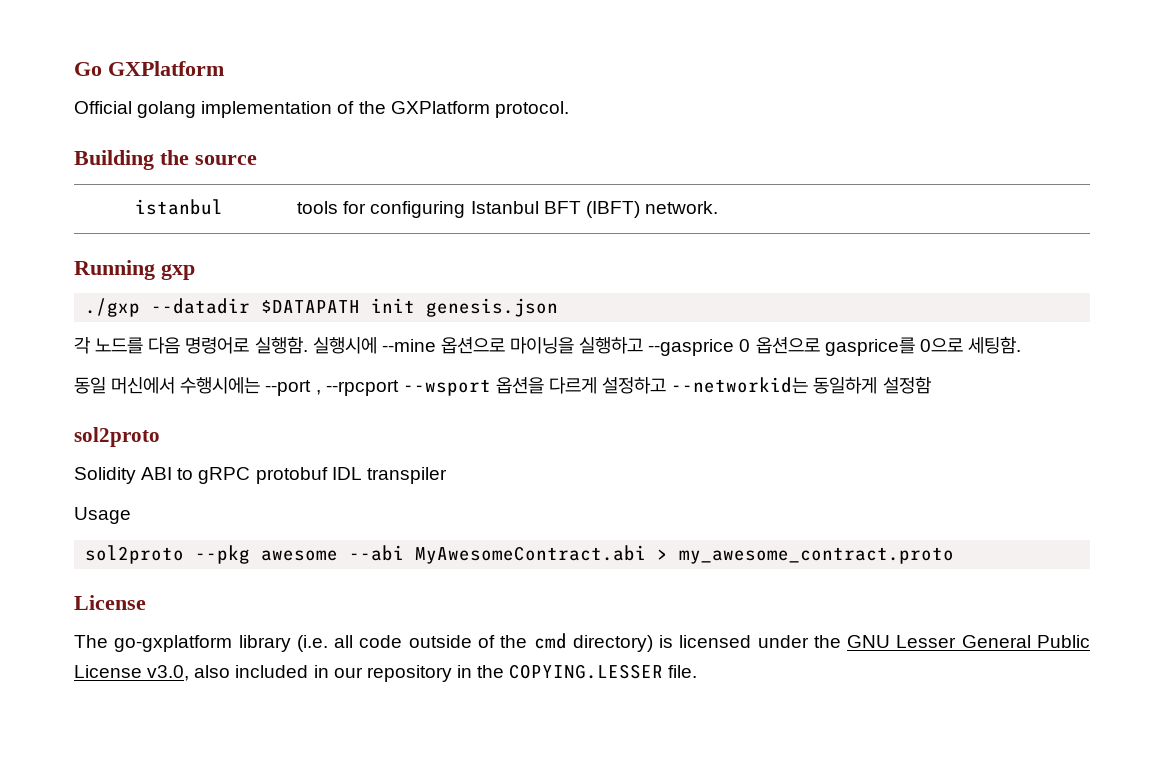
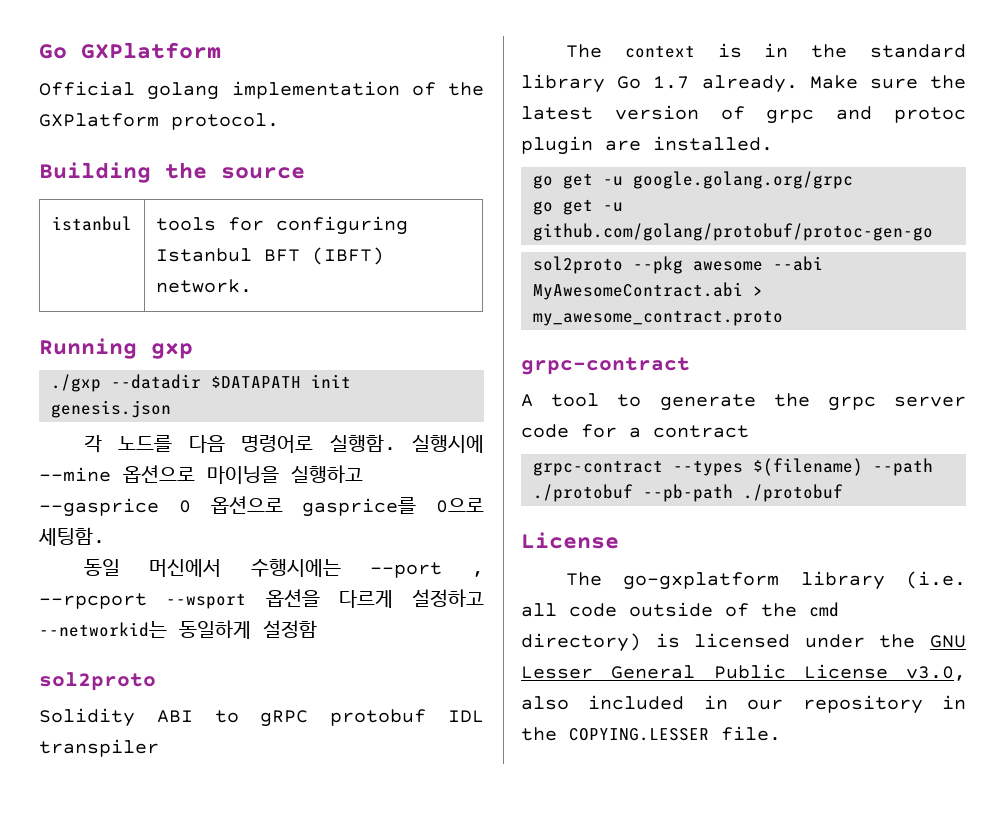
[74,507,131,524] Usage -> [565,43,966,58] [521,74,966,93] [521,105,966,124] [521,136,773,155] [533,171,853,189] [533,199,623,215] [533,223,933,241] The context is in the standard library Go 1.7 already. Make sure the latest version of grpc and protoc plugin are installed. // go get -u google.golang.org/grpc // go get -u github.com/golang/protobuf/protoc-gen-go
(955, 555) none -> [521,357,690,375] [521,393,966,411] [521,424,749,438] [533,458,933,476] [533,484,843,502] // grpc-contract // A tool to generate the grpc server code for a contract // grpc-contract --types $(filename) --path ./protobuf --pb-path ./protobuf

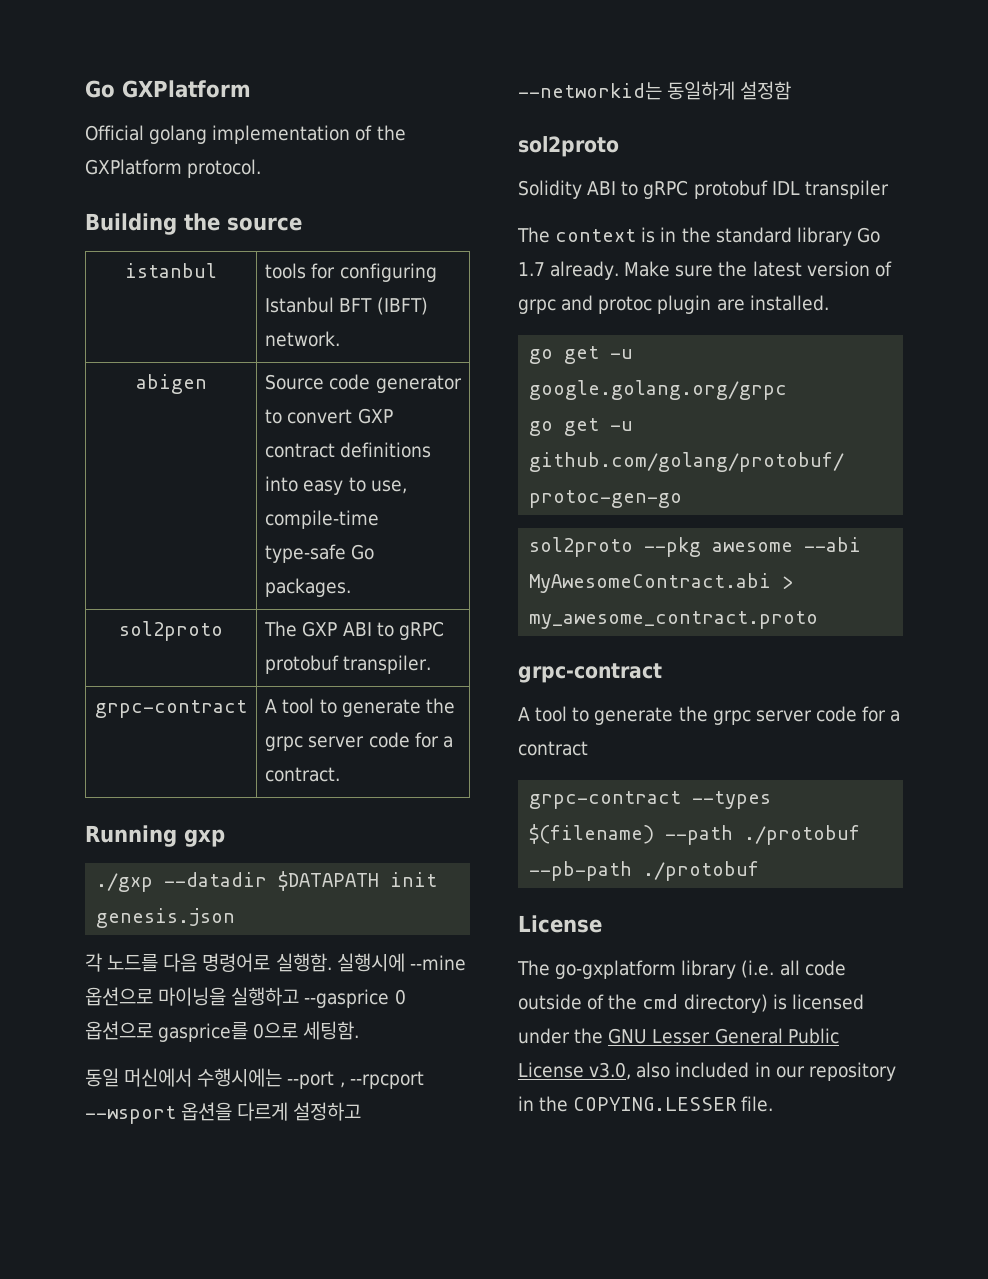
(253, 286) none -> [135,374,207,394] [265,374,462,393] [265,408,393,424] [265,442,432,458] [265,476,407,495] [265,510,380,529] [265,544,375,563] [265,578,352,597] [119,621,223,641] [264,621,444,640] [265,655,432,674] [95,700,247,718] [265,698,455,717] [265,732,453,751] [265,767,341,782] // abigen | Source code generator to convert GXP contract definitions into easy to use, compile-time type-safe Go packages. // sol2proto | The GXP ABI to gRPC protobuf transpiler. // grpc-contract | A tool to generate the grpc server code for a contract.

